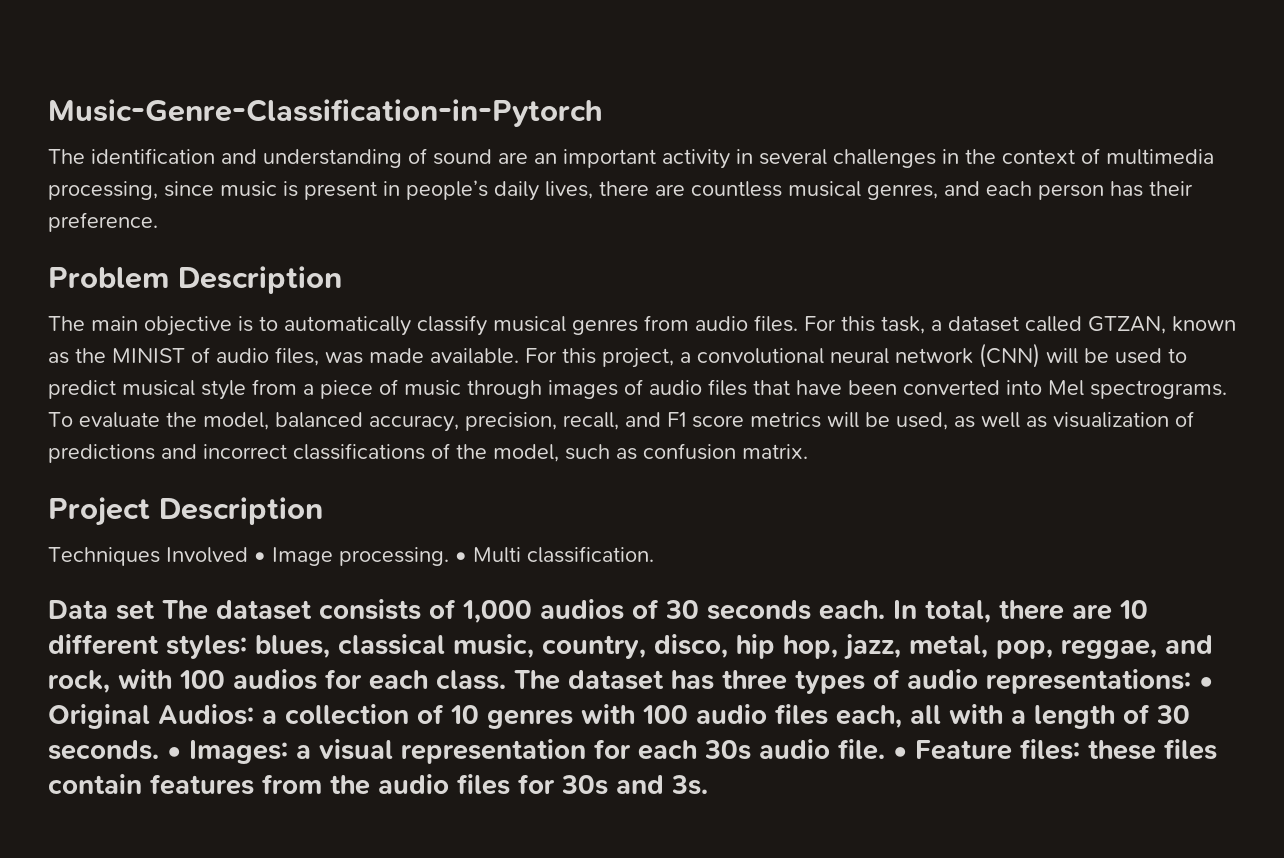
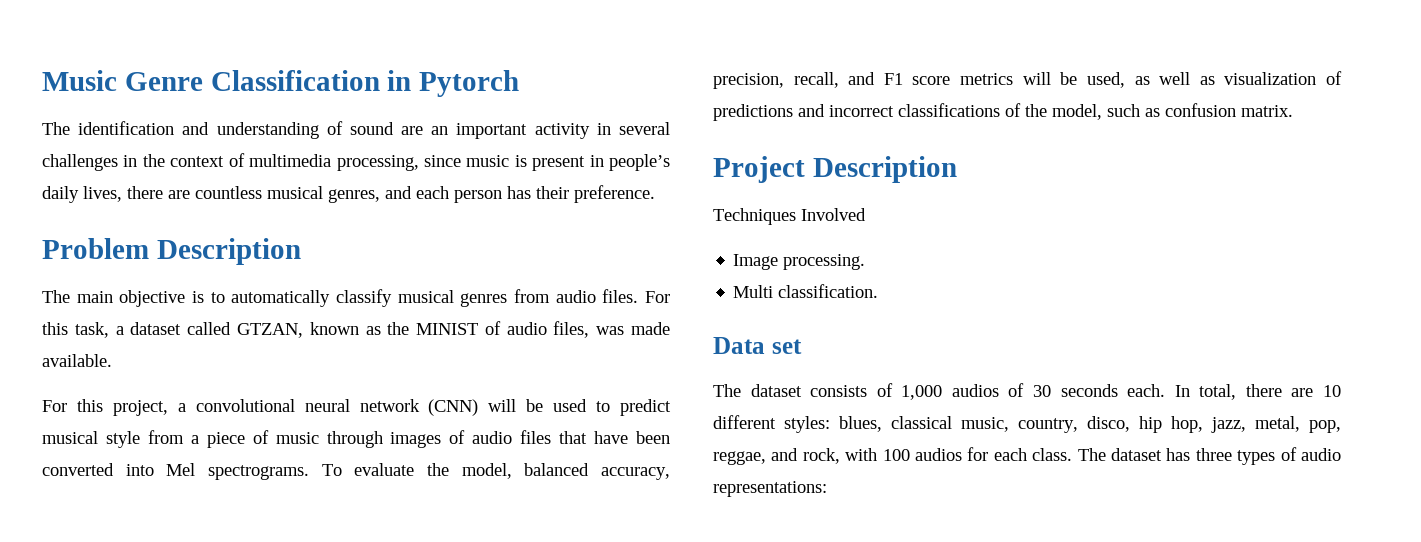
[48,99,602,127] Music-Genre-Classification-in-Pytorch -> [42,70,520,97] Music Genre Classification in Pytorch
(519, 356) none -> (112, 360) //
[254,552,266,562] • -> (866, 214) //
[455,552,467,562] • -> (866, 262) //
(155, 610) none -> (802, 346) //
[1199,677,1213,689] [48,704,1190,729] [48,739,1217,764] [48,774,708,795] • Original Audios: a collection of 10 genres with 100 audio files each, all with a length of 30 seconds. • Images: a visual representation for each 30s audio file. • Feature files: these files contain features from the audio files for 30s and 3s. -> (827, 489) none

